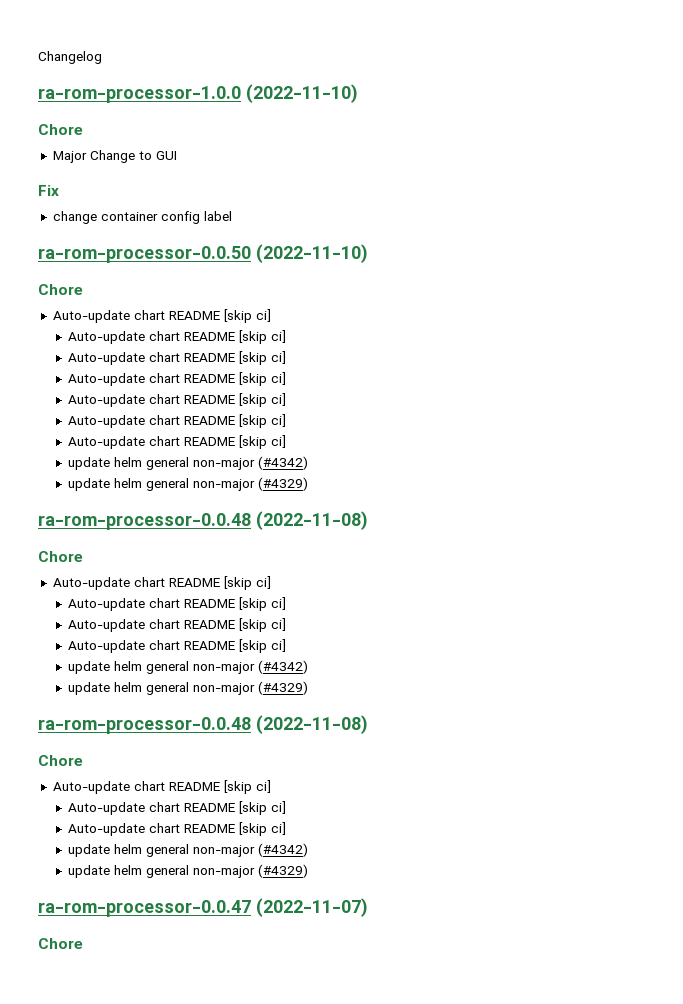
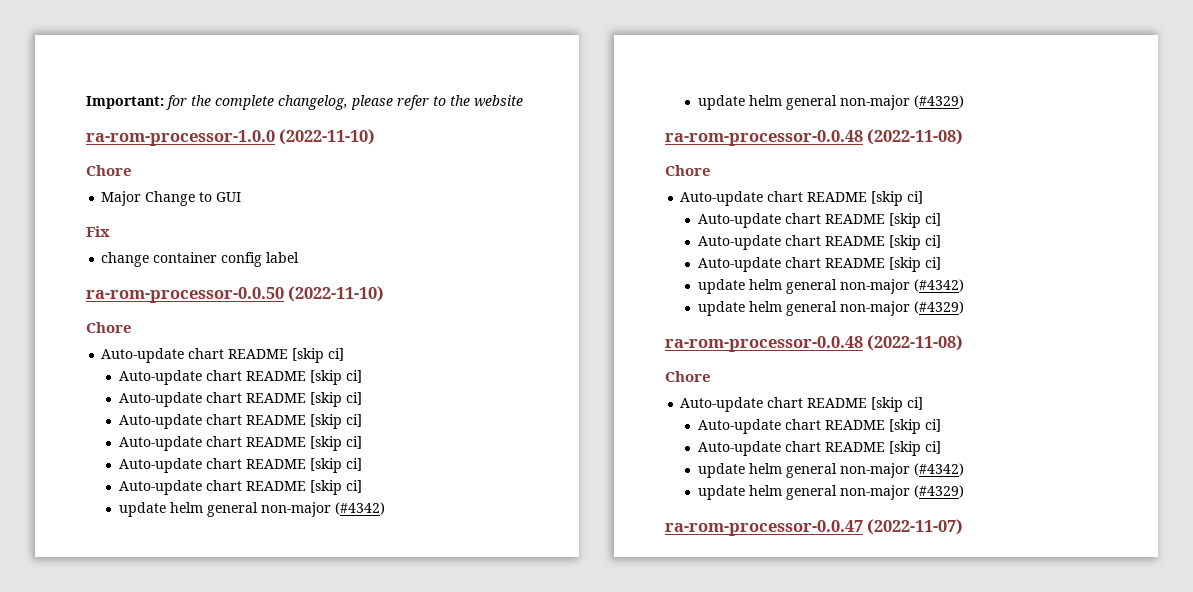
[38,51,102,64] Changelog -> [86,95,523,110] Important: for the complete changelog, please refer to the website
[38,938,83,949] // Chore -> (964, 527) none

